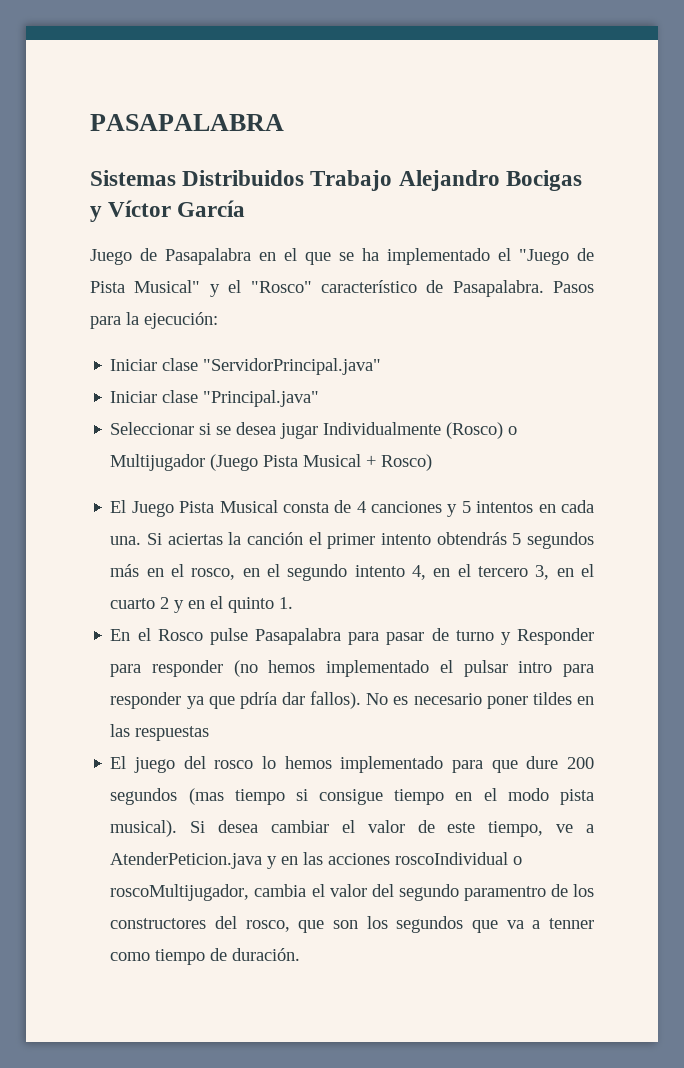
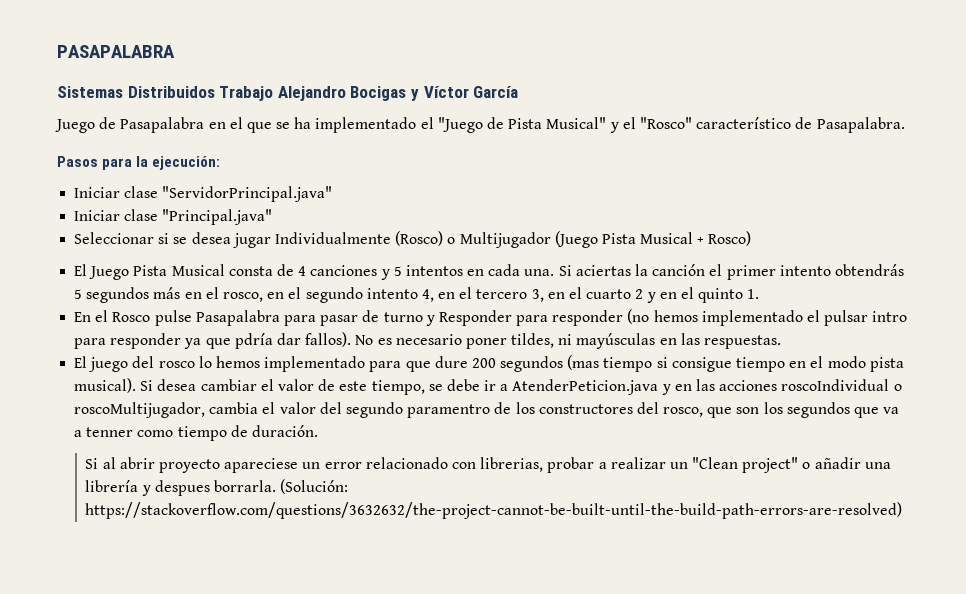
(544, 288) none -> (905, 125) //
[532,692,594,705] [110,724,210,741] tildes en las respuestas -> [511,333,782,349] tildes, ni mayúsculas en las respuestas.
[556,824,574,833] ve -> [428,379,497,391] se debe ir
(301, 954) none -> [85,457,891,473] [85,479,349,496] [85,502,903,519] // Si al abrir proyecto apareciese un error relacionado con librerias, probar a realizar un "Clean project" o añadir una librería y despues borrarla. (Solución: https://stackoverflow.com/questions/3632632/the-project-cannot-be-built-until-the-build-path-errors-are-resolved)

